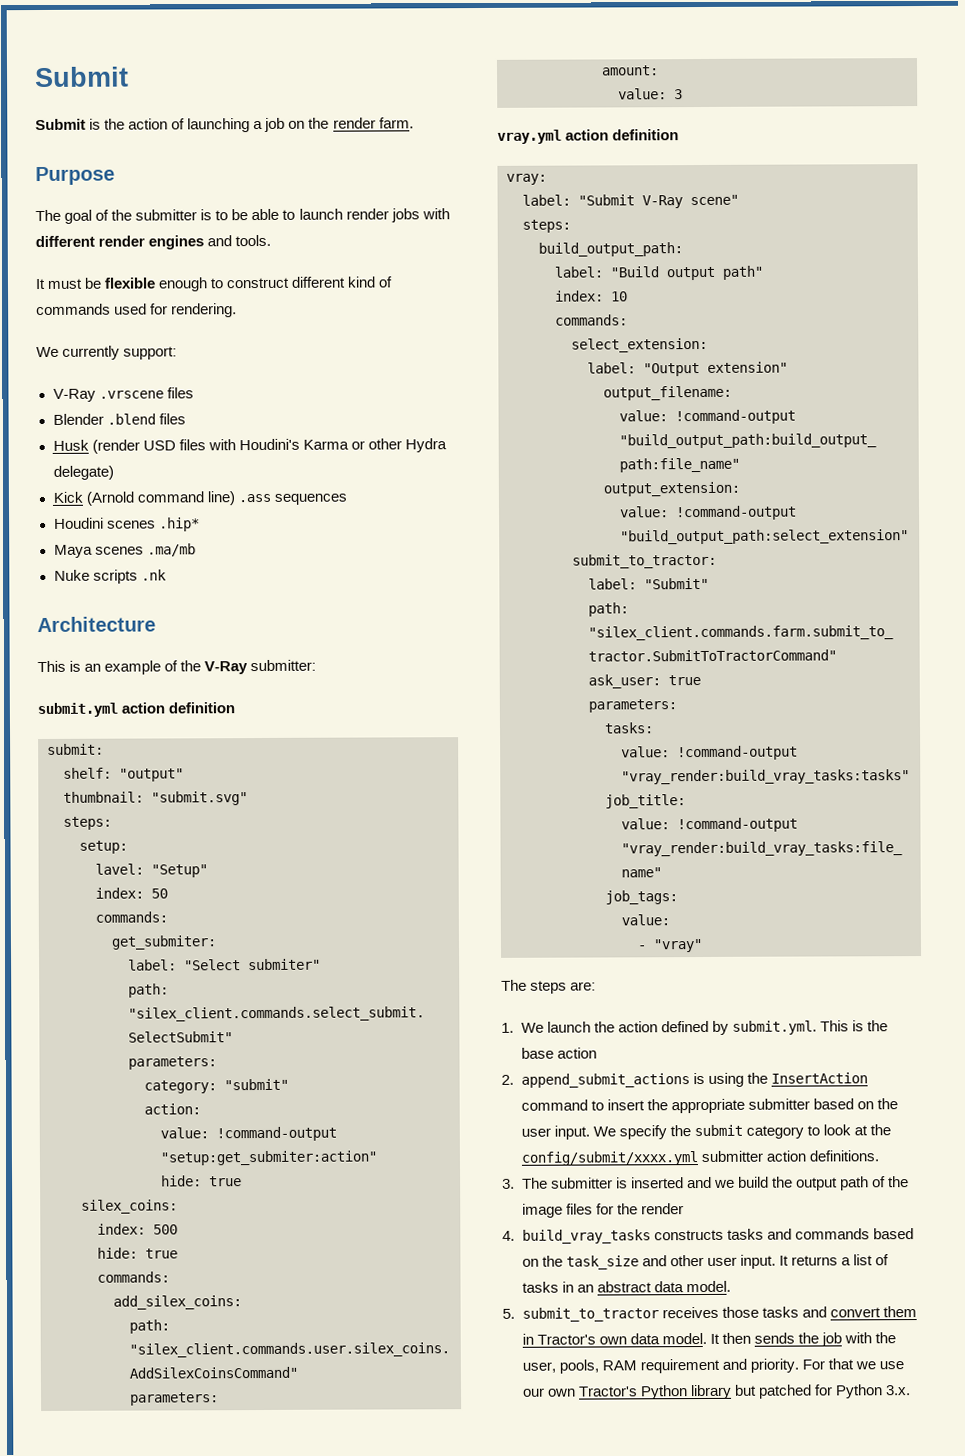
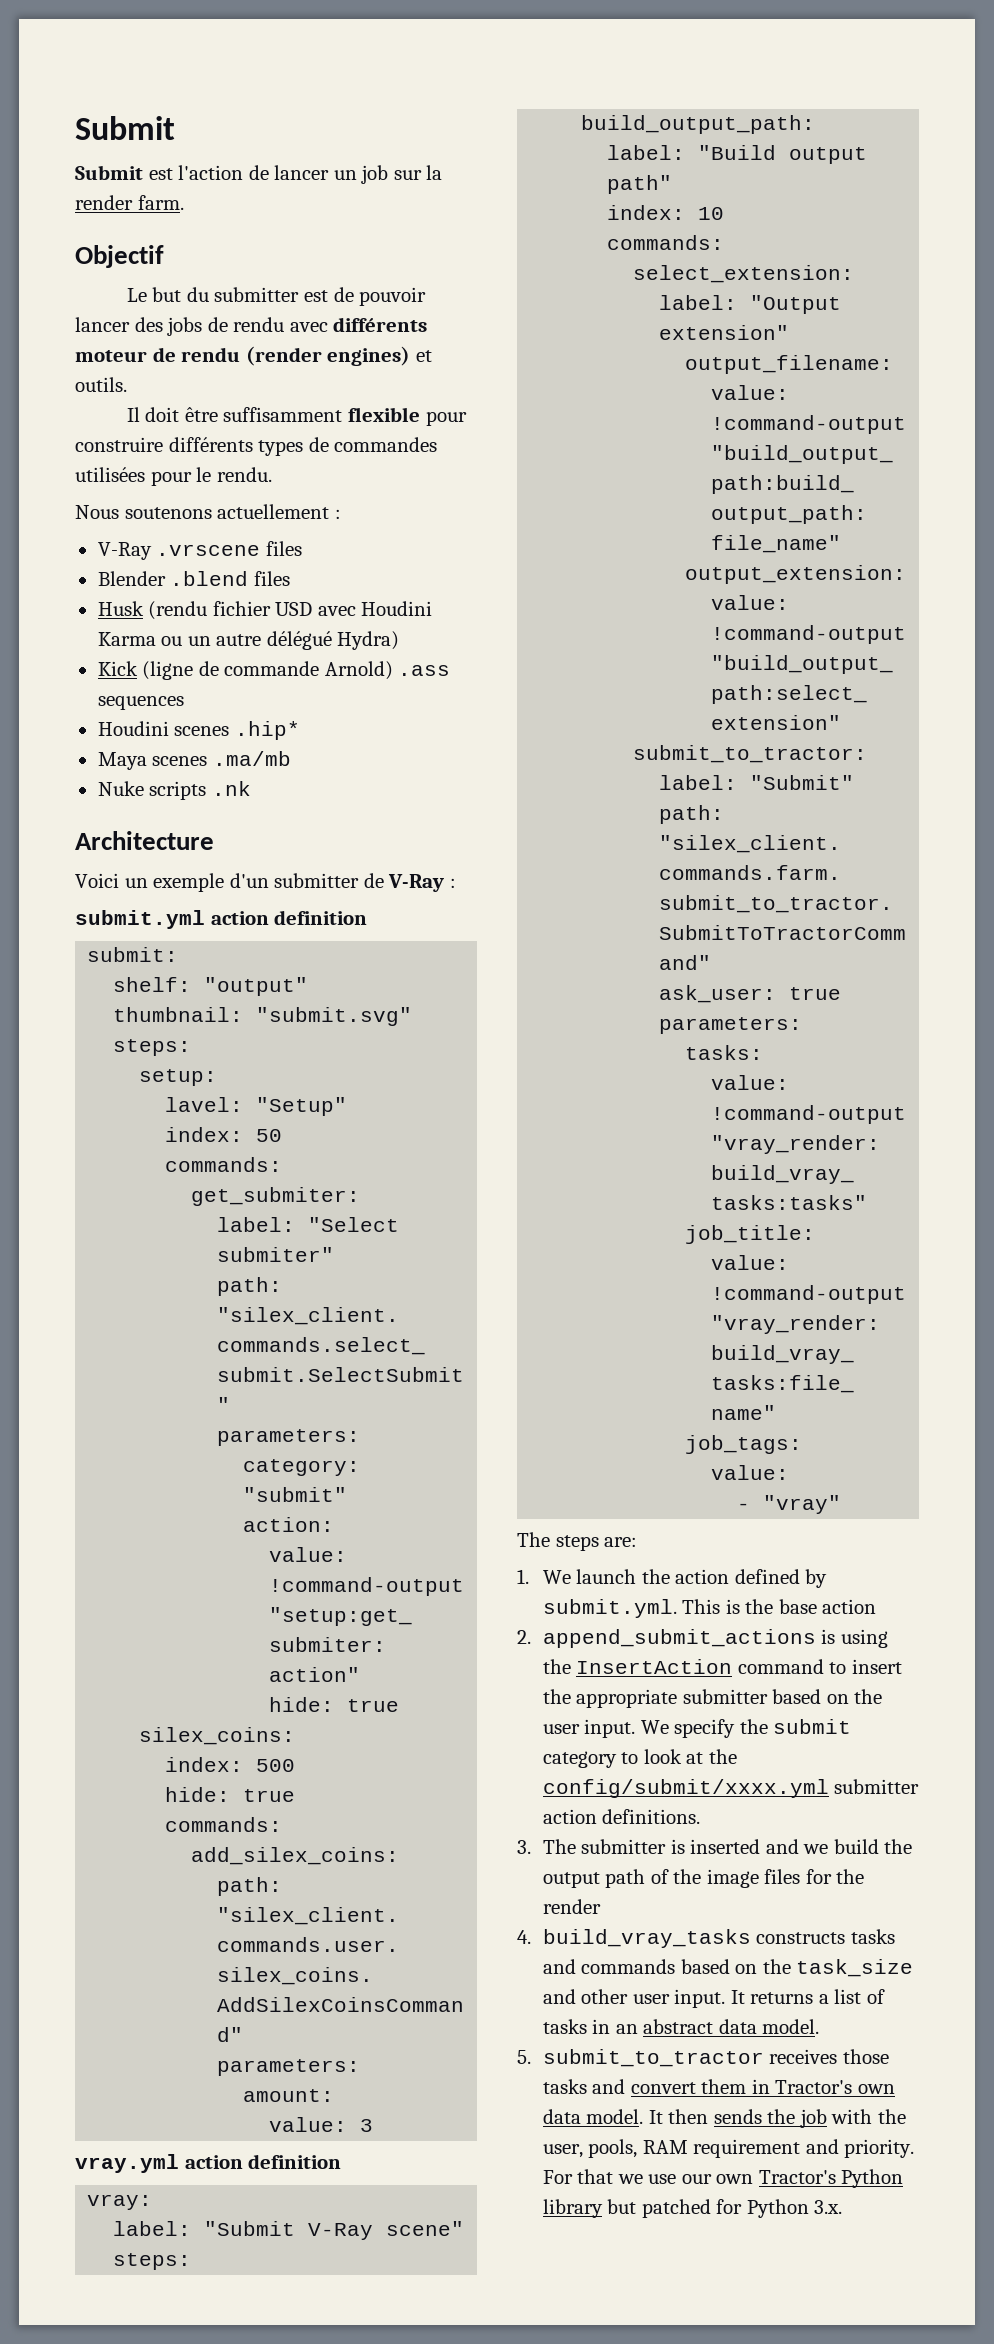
[89,117,414,133] [35,166,115,186] [35,208,450,224] [35,234,272,250] [35,276,393,292] [36,303,238,318] [36,345,178,360] is the action of launching a job on the render farm. // Purpose // The goal of the submitter is to be able to launch render jobs with different render engines and tools. // It must be flexible enough to construct different kind of commands used for rendering. // We currently support: -> [148,165,443,184] [75,195,184,210] [75,245,164,268] [126,287,427,306] [75,317,428,336] [75,346,432,366] [75,377,127,392] [126,407,467,426] [75,437,438,456] [75,467,272,486] [75,504,341,519] est l'action de lancer un job sur la render farm. // Objectif // Le but du submitter est de pouvoir lancer des jobs de rendu avec différents moteur de rendu (render engines) et outils. // Il doit être suffisamment flexible pour construire différents types de commandes utilisées pour le rendu. // Nous soutenons actuellement :
[91,438,447,454] [52,465,114,480] [52,491,235,506] (render USD files with Houdini's Karma or other Hydra delegate) // Kick (Arnold command line) -> [148,601,433,620] [97,631,400,650] [97,661,393,680] (rendu fichier USD avec Houdini Karma ou un autre délégué Hydra) // Kick (ligne de commande Arnold)
[37,659,317,675] This is an example of the V-Ray submitter: -> [75,873,456,892] Voici un exemple d'un submitter de V-Ray :

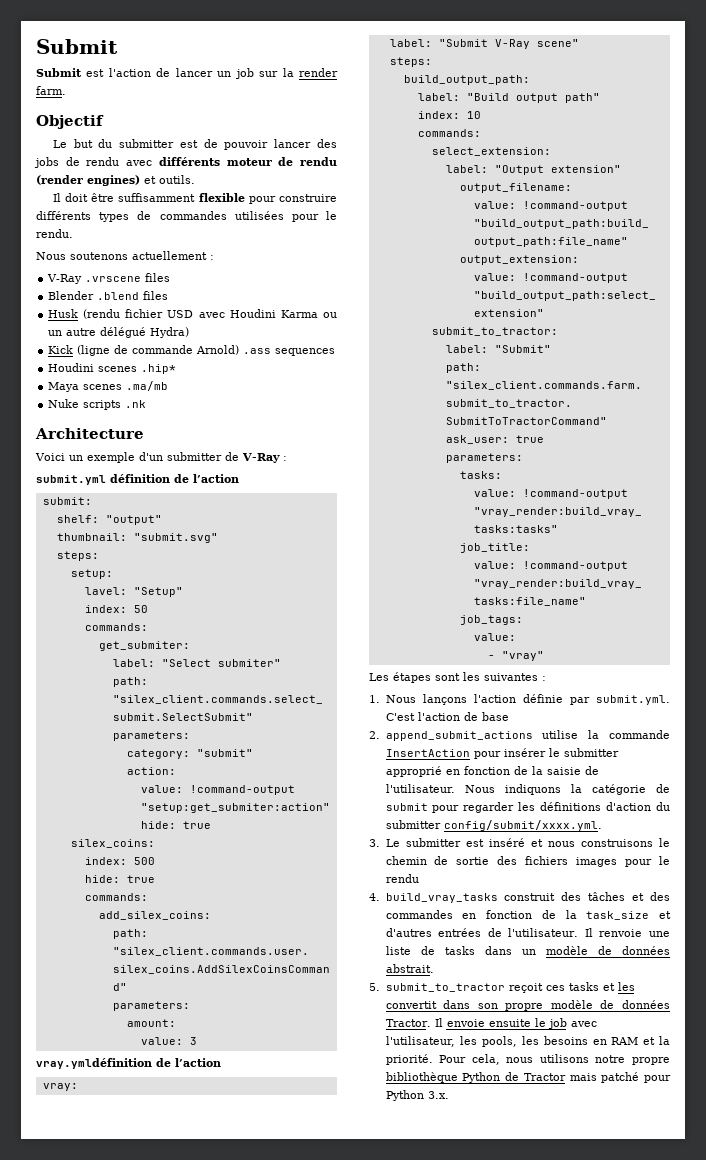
[210,910,368,925] action definition -> [110,474,239,483] définition de l’action
[75,2154,342,2173] vray.yml action definition -> [36,1058,221,1069] vray.ymldéfinition de l’action
[517,1532,638,1551] [517,1569,828,1588] [542,1599,774,1618] The steps are: // 1. We launch the action defined by submit.yml. This is the -> [369,672,546,683] [369,694,670,705] [385,712,478,721] Les étapes sont les suivantes : // 1. Nous lançons l'action définie par submit.yml. C'est l'action de
[822,1599,877,1614] action -> (509, 716) none
[821,1629,888,1648] [542,1659,902,1674] [542,1689,883,1708] [542,1719,852,1738] [542,1749,737,1768] [542,1779,920,1798] [542,1809,701,1824] [517,1839,913,1854] [542,1869,865,1888] [542,1899,601,1914] [517,1929,895,1948] [542,1959,914,1977] [542,1989,885,2008] [542,2019,820,2034] [517,2049,889,2067] [542,2079,895,2094] [542,2109,906,2128] [542,2139,915,2158] [542,2169,904,2188] [542,2199,743,2218] is using the InsertAction command to insert the appropriate submitter based on the user input. We specify the submit category to look at the config/submit/xxxx.yml submitter action definitions. // 3. The submitter is inserted and we build the output path of the image files for the render // 4. build_vray_tasks constructs tasks and commands based on the task_size and other user input. It returns a list of tasks in an abstract data model. // 5. submit_to_tractor receives those tasks and convert them in Tractor's own data model. It then sends the job with the user, pools, RAM requirement and priority. For that we use our own Tractor's Python library but patched for -> [542,730,670,739] [385,748,619,759] [385,766,599,777] [385,784,670,795] [385,802,670,813] [385,820,602,831] [369,838,670,847] [385,856,670,867] [385,874,419,883] [369,892,670,903] [385,910,671,920] [385,928,670,937] [385,946,670,955] [385,964,434,973] [369,982,635,993] [385,1000,670,1011] [385,1018,597,1029] [385,1036,670,1047] [385,1054,670,1065] [385,1072,671,1083] utilise la commande InsertAction pour insérer le submitter approprié en fonction de la saisie de l'utilisateur. Nous indiquons la catégorie de submit pour regarder les définitions d'action du submitter config/submit/xxxx.yml. // 3. Le submitter est inséré et nous construisons le chemin de sortie des fichiers images pour le rendu // 4. build_vray_tasks construit des tâches et des commandes en fonction de la task_size et d'autres entrées de l'utilisateur. Il renvoie une liste de tasks dans un modèle de données abstrait. // 5. submit_to_tractor reçoit ces tasks et les convertit dans son propre modèle de données Tractor. Il envoie ensuite le job avec l'utilisateur, les pools, les besoins en RAM et la priorité. Pour cela, nous utilisons notre propre bibliothèque Python de Tractor mais patché pour

